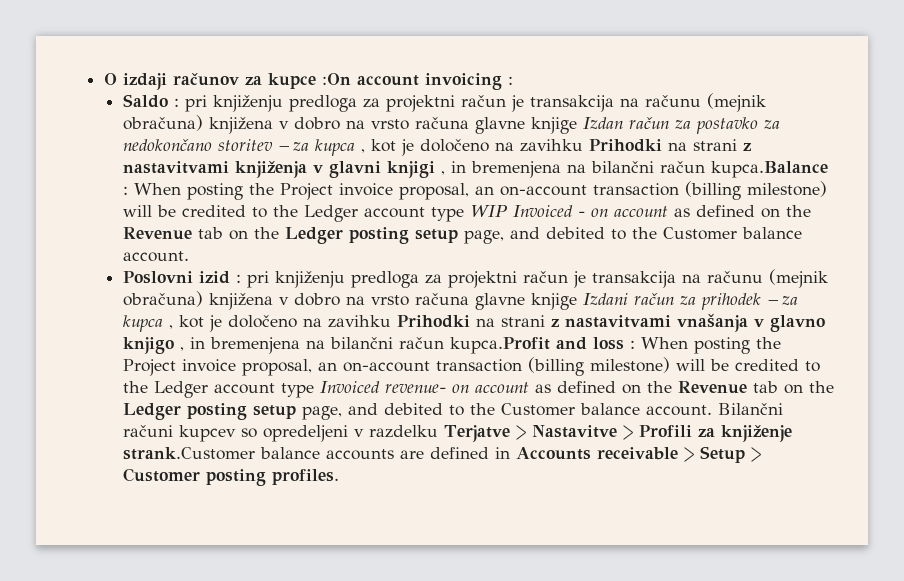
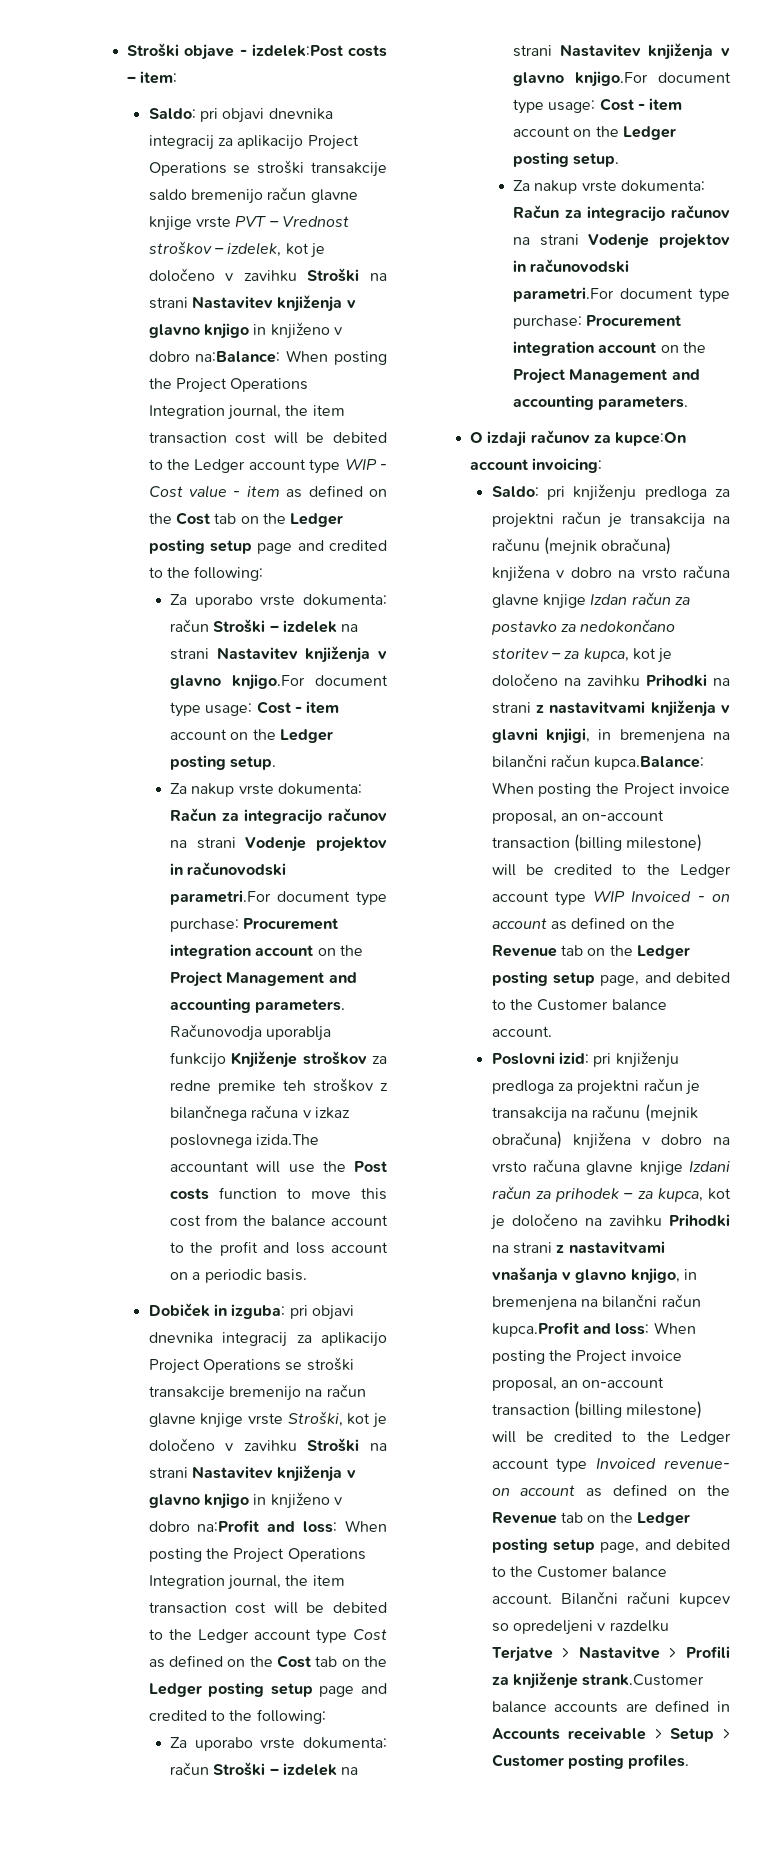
[103,73,513,90] [123,94,180,108] O izdaji računov za kupce :On account invoicing : // Saldo : -> [127,43,388,60] [127,71,178,84] [148,108,333,123] [148,135,359,150] [148,160,387,177] [148,187,358,204] [148,216,349,231] [148,241,325,258] [148,268,388,282] [148,295,356,312] [148,322,342,339] [148,350,387,365] [148,378,309,393] [148,405,345,420] [148,432,388,444] [148,459,387,474] [148,485,387,498] [148,512,344,527] [148,539,388,554] [148,566,264,581] [170,594,387,608] [170,619,359,633] [170,646,388,663] [170,674,388,690] [170,701,340,717] [170,729,334,743] [170,755,277,770] [170,783,363,797] [170,808,387,825] [170,836,387,852] [170,862,287,876] [170,890,387,906] [170,918,339,932] [170,944,364,959] [170,971,357,987] [170,998,346,1013] [170,1024,332,1041] [170,1051,388,1068] [170,1078,389,1094] [170,1105,351,1121] [170,1134,320,1148] [170,1161,388,1173] [170,1187,388,1200] [170,1214,388,1227] [170,1241,388,1256] [170,1269,308,1283] [148,1303,354,1320] [148,1332,387,1347] [148,1357,354,1374] [148,1384,366,1401] [148,1411,387,1428] [148,1438,388,1452] [148,1465,356,1482] [148,1492,342,1509] [148,1520,388,1533] [148,1548,366,1563] [148,1575,345,1590] [148,1602,388,1614] [148,1629,387,1644] [148,1655,388,1668] [148,1682,388,1697] [148,1709,326,1724] [170,1737,387,1751] [170,1762,359,1776] [513,43,730,60] [513,71,731,87] [513,98,683,114] [513,126,677,140] [513,152,620,167] [513,180,706,194] [513,205,730,222] [513,233,730,249] [513,259,630,273] [513,287,730,303] [513,315,682,329] [513,341,707,356] [513,368,700,384] [513,395,689,410] [470,430,687,447] [470,458,603,473] [491,486,539,497] Stroški objave - izdelek:Post costs – item: // Saldo: pri objavi dnevnika integracij za aplikacijo Project Operations se stroški transakcije saldo bremenijo račun glavne knjige vrste PVT – Vrednost stroškov – izdelek, kot je določeno v zavihku Stroški na strani Nastavitev knjiženja v glavno knjigo in knjiženo v dobro na:Balance: When posting the Project Operations Integration journal, the item transaction cost will be debited to the Ledger account type WIP - Cost value - item as defined on the Cost tab on the Ledger posting setup page and credited to the following: // Za uporabo vrste dokumenta: račun Stroški – izdelek na strani Nastavitev knjiženja v glavno knjigo.For document type usage: Cost - item account on the Ledger posting setup. // Za nakup vrste dokumenta: Račun za integracijo računov na strani Vodenje projektov in računovodski parametri.For document type purchase: Procurement integration account on the Project Management and accounting parameters. Računovodja uporablja funkcijo Knjiženje stroškov za redne premike teh stroškov z bilančnega računa v izkaz poslovnega izida.The accountant will use the Post costs function to move this cost from the balance account to the profit and loss account on a periodic basis. // Dobiček in izguba: pri objavi dnevnika integracij za aplikacijo Project Operations se stroški transakcije bremenijo na račun glavne knjige vrste Stroški, kot je določeno v zavihku Stroški na strani Nastavitev knjiženja v glavno knjigo in knjiženo v dobro na:Profit and loss: When posting the Project Operations Integration journal, the item transaction cost will be debited to the Ledger account type Cost as defined on the Cost tab on the Ledger posting setup page and credited to the following: // Za uporabo vrste dokumenta: račun Stroški – izdelek na strani Nastavitev knjiženja v glavno knjigo.For document type usage: Cost - item account on the Ledger posting setup. // Za nakup vrste dokumenta: Račun za integracijo računov na strani Vodenje projektov in računovodski parametri.For document type purchase: Procurement integration account on the Project Management and accounting parameters. // O izdaji računov za kupce:On account invoicing: // Saldo:
[315,139,366,156] kupca , -> [583,648,629,662] kupca,
[387,161,829,178] [123,186,129,195] knjigi , in bremenjena na bilančni račun kupca.Balance : -> [545,728,730,744] [491,754,705,770] knjigi, in bremenjena na bilančni račun kupca.Balance:
[199,271,242,284] izid : -> [558,1052,589,1064] izid:
[123,315,174,332] kupca , -> [657,1188,703,1202] kupca,
[123,337,185,354] knjigo , -> [630,1268,680,1284] knjigo,
[593,337,636,350] loss : -> [615,1323,650,1335] loss:

